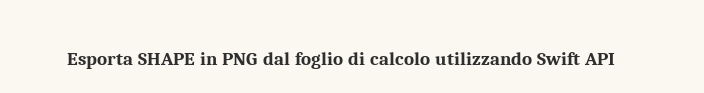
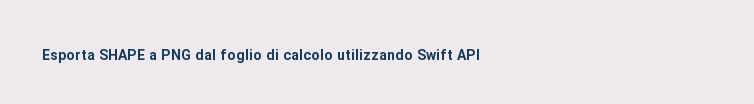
[200,52,219,65] in -> [149,52,157,60] a

